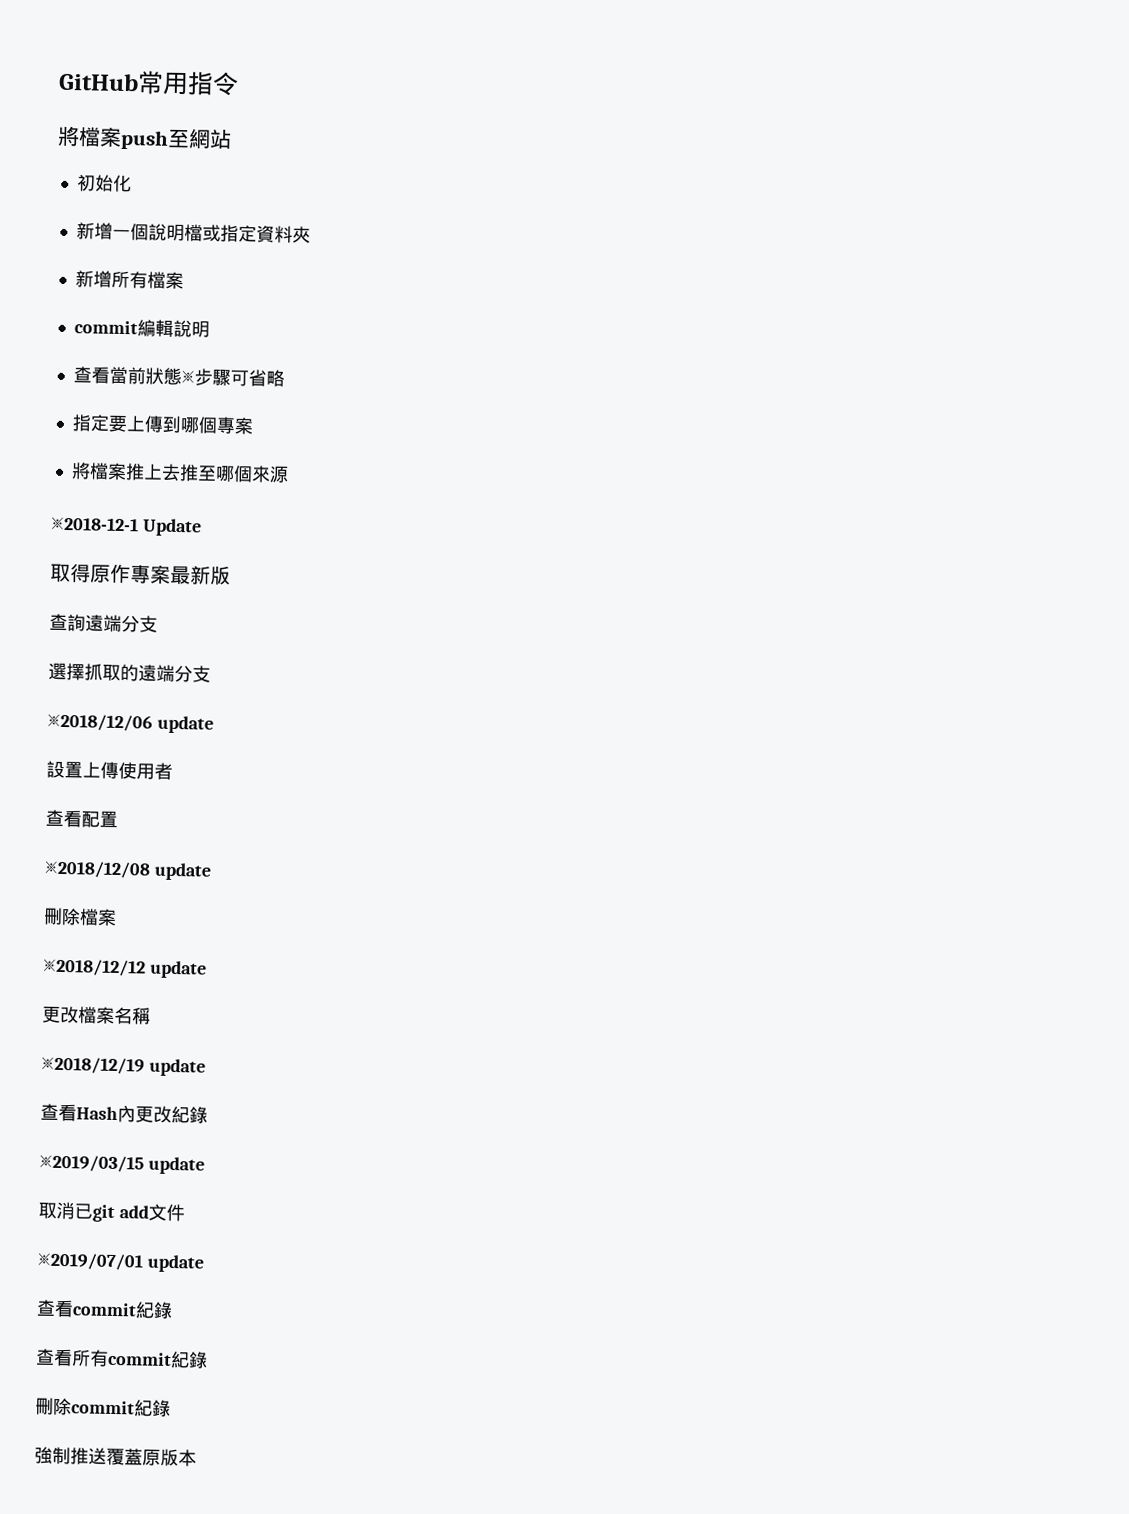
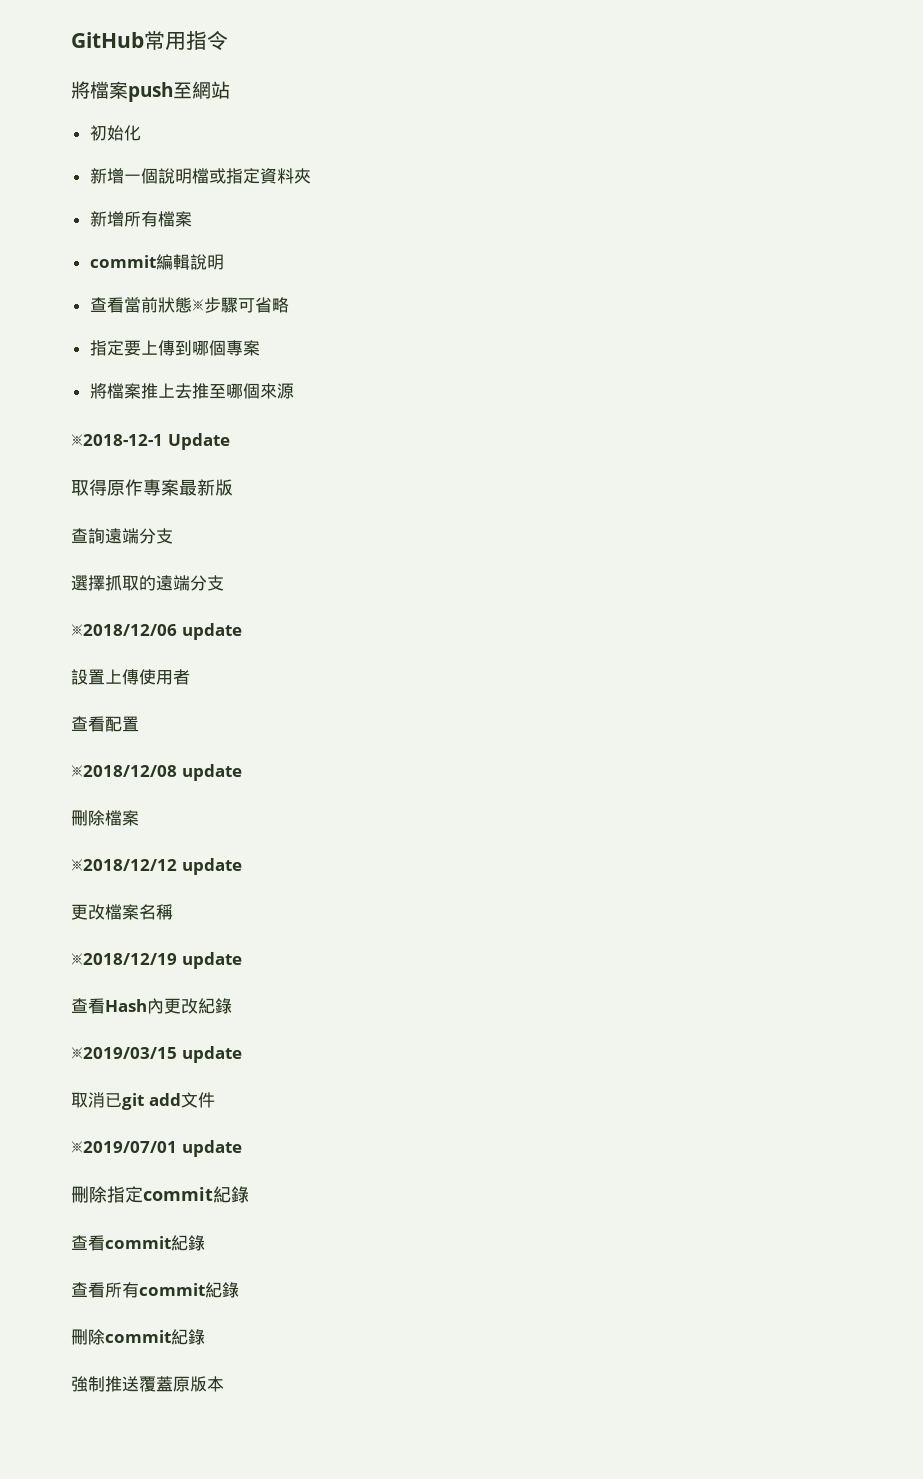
(204, 1263) none -> [71,1186,249,1203] // 刪除指定commit紀錄

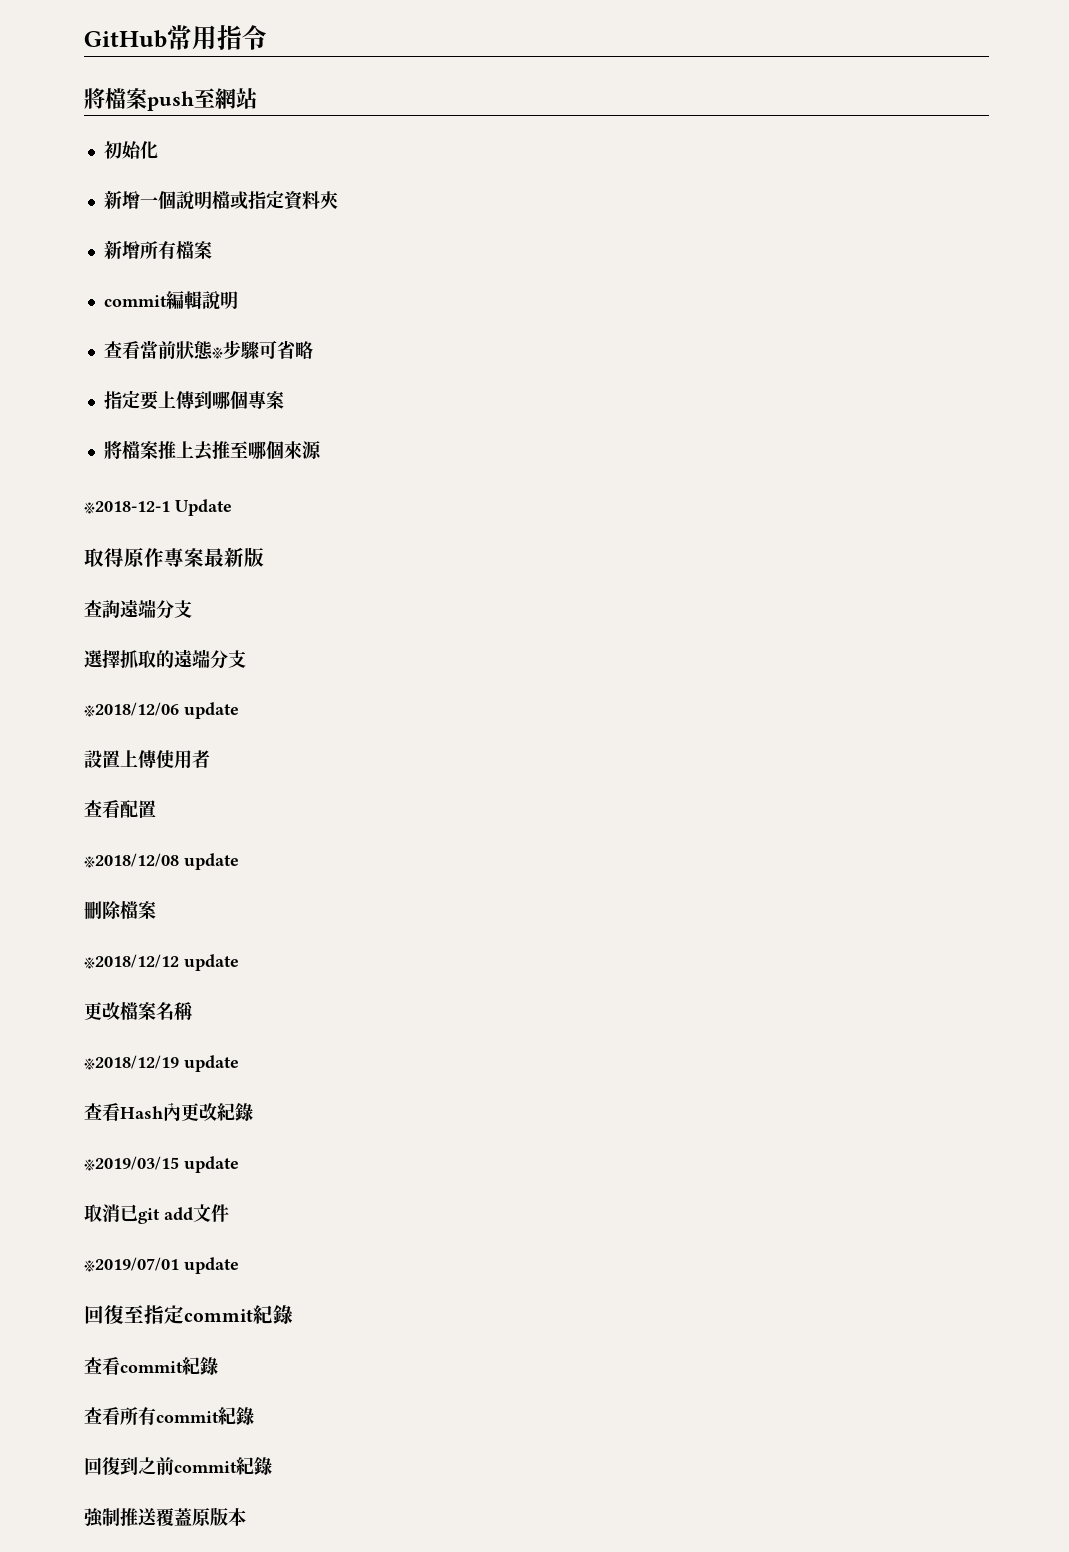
[71,1186,107,1203] 刪除 -> [84,1305,144,1324] 回復至
[71,1329,105,1345] 刪除 -> [84,1457,174,1475] 回復到之前

